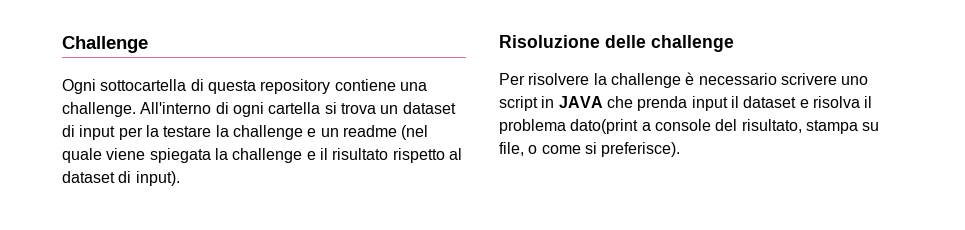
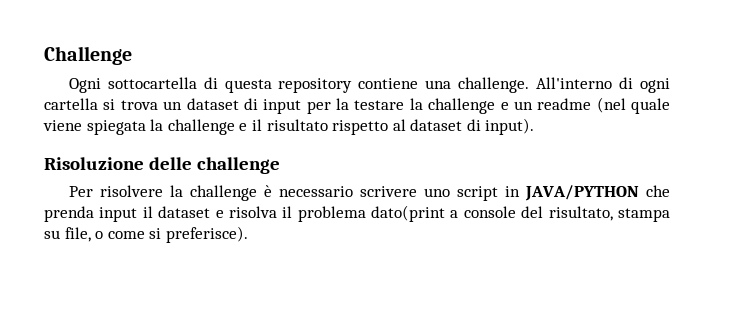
[558,96,603,108] JAVA -> [524,185,639,201] JAVA/PYTHON

